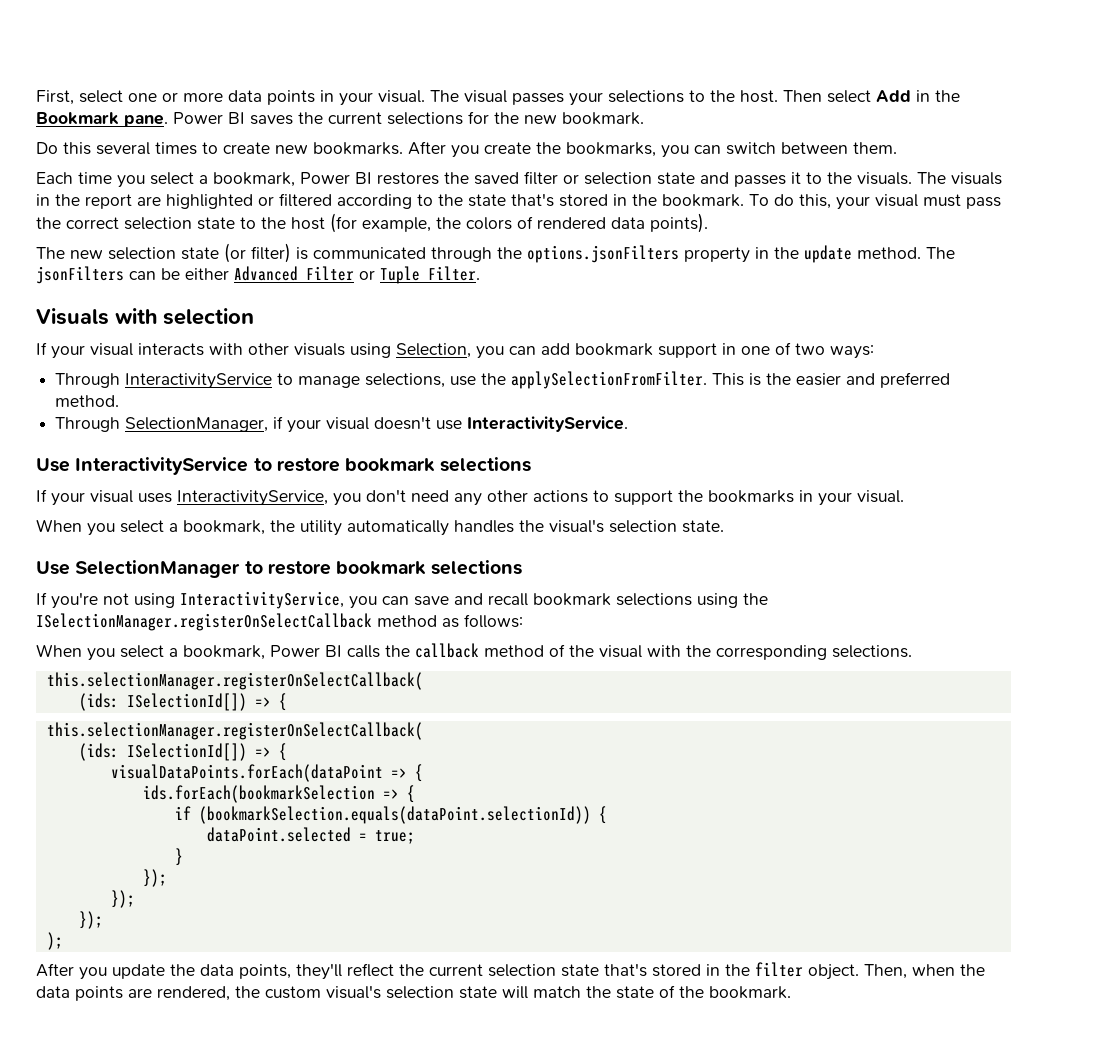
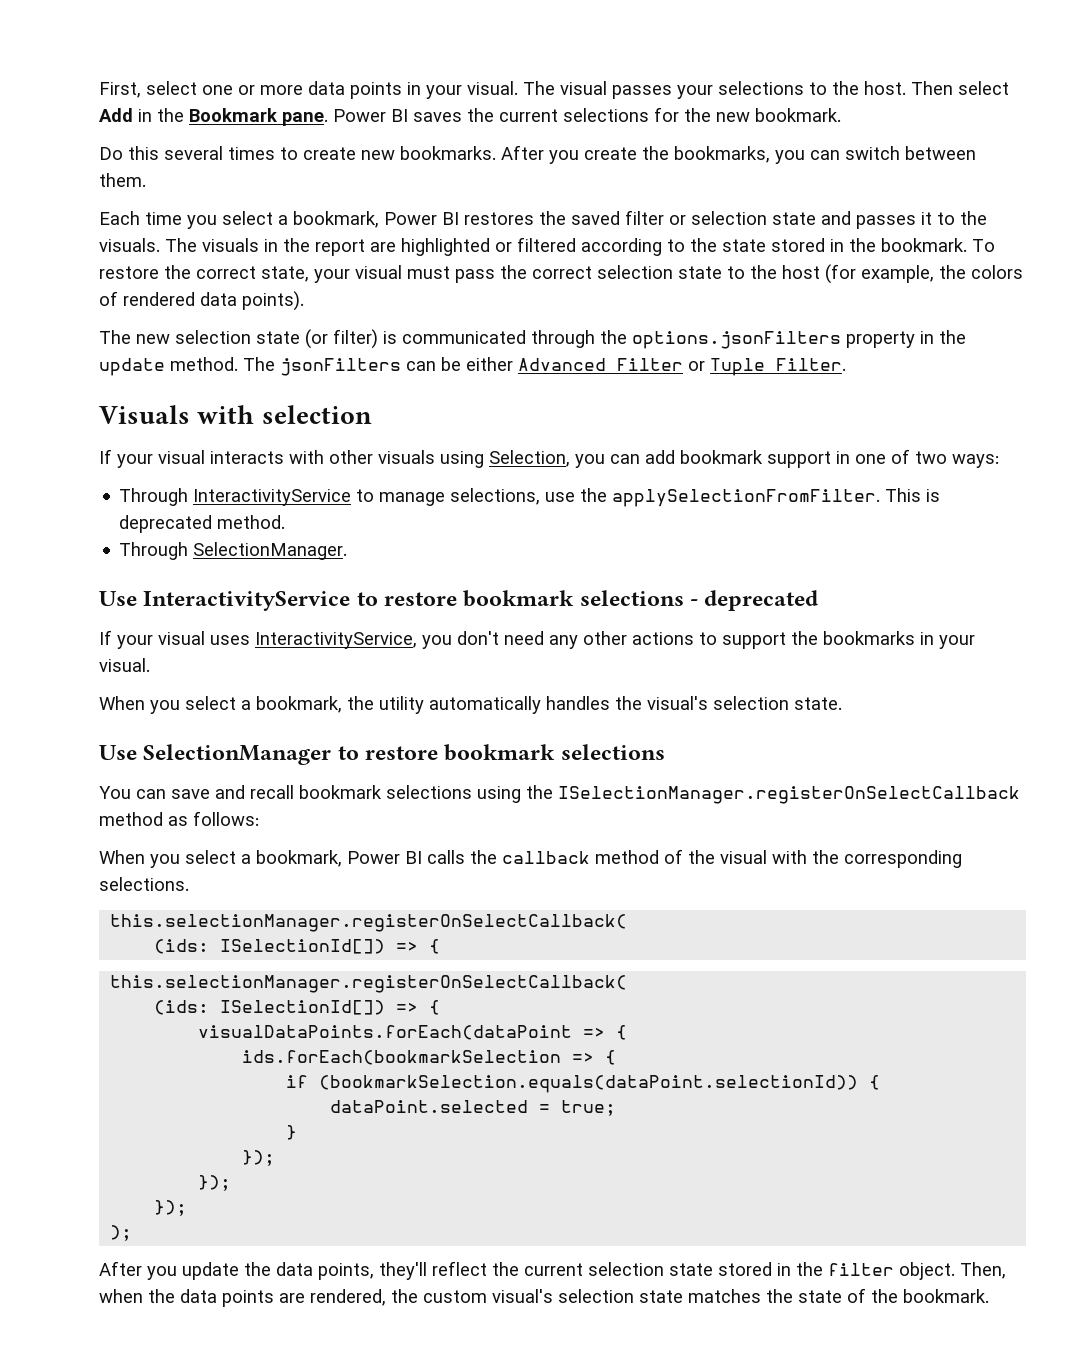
[511,193,554,207] that's -> (766, 245) none
[774,194,831,209] do this, -> [99,265,309,282] restore the correct state,
[766,372,951,388] [55,395,120,407] [55,416,629,433] the easier and preferred method. // Through SelectionManager, if your visual doesn't use InteractivityService. -> [119,515,286,533] [119,542,348,560] deprecated method. // Through SelectionManager.
(532, 464) none -> [690,590,819,611] - deprecated
[36,591,377,609] If you're not using InteractivityService, you -> [99,786,131,799] You
[604,963,647,977] that's -> (713, 1269) none
[502,986,581,999] will match -> [688,1289,761,1303] matches

